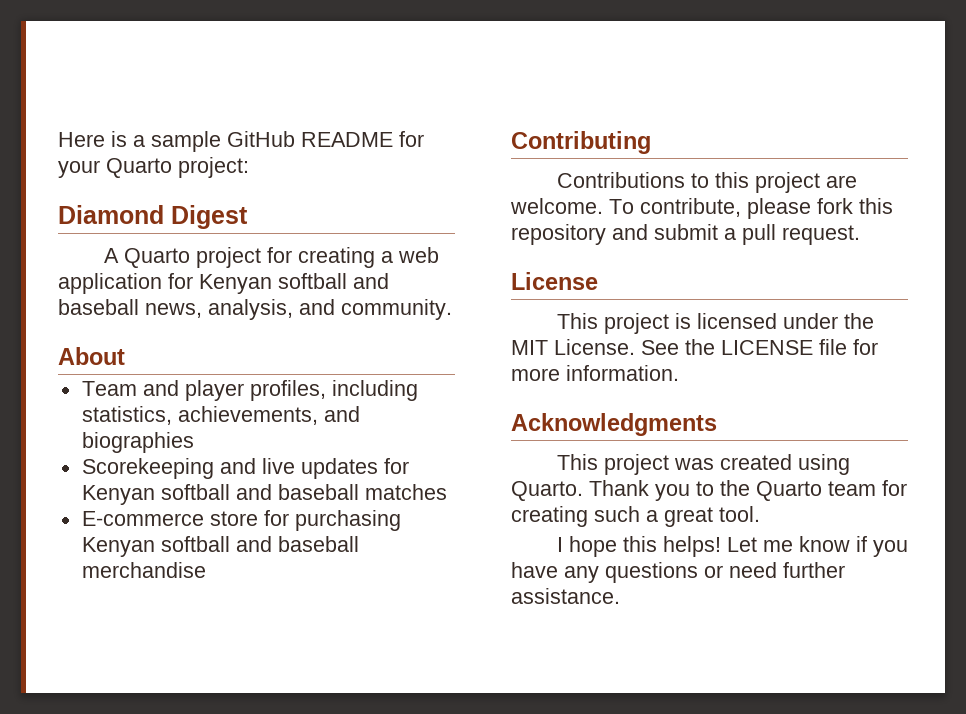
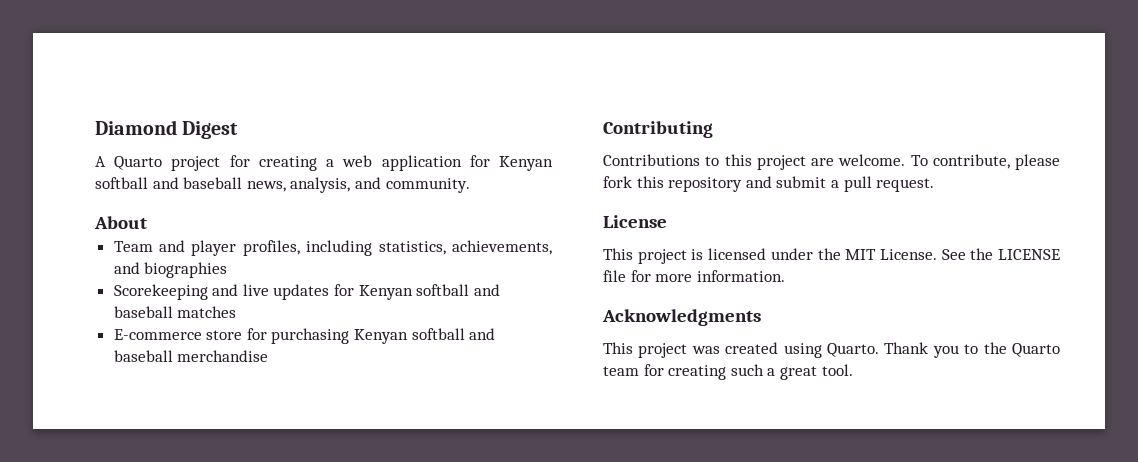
[58,131,424,152] [58,157,249,178] Here is a sample GitHub README for your Quarto project: // -> (95, 127) none
[556,536,908,557] [511,562,845,583] [511,588,620,604] // I hope this helps! Let me know if you have any questions or need further assistance. -> (853, 370) none

